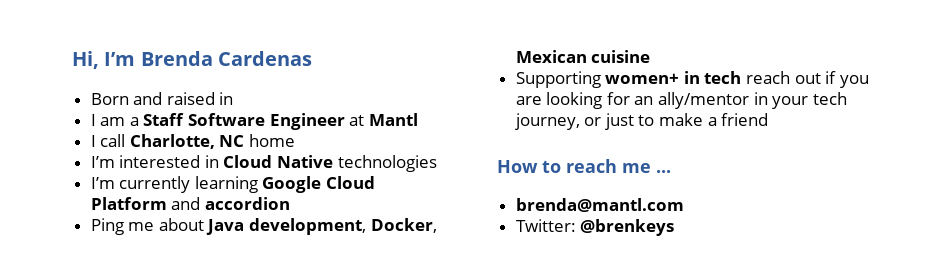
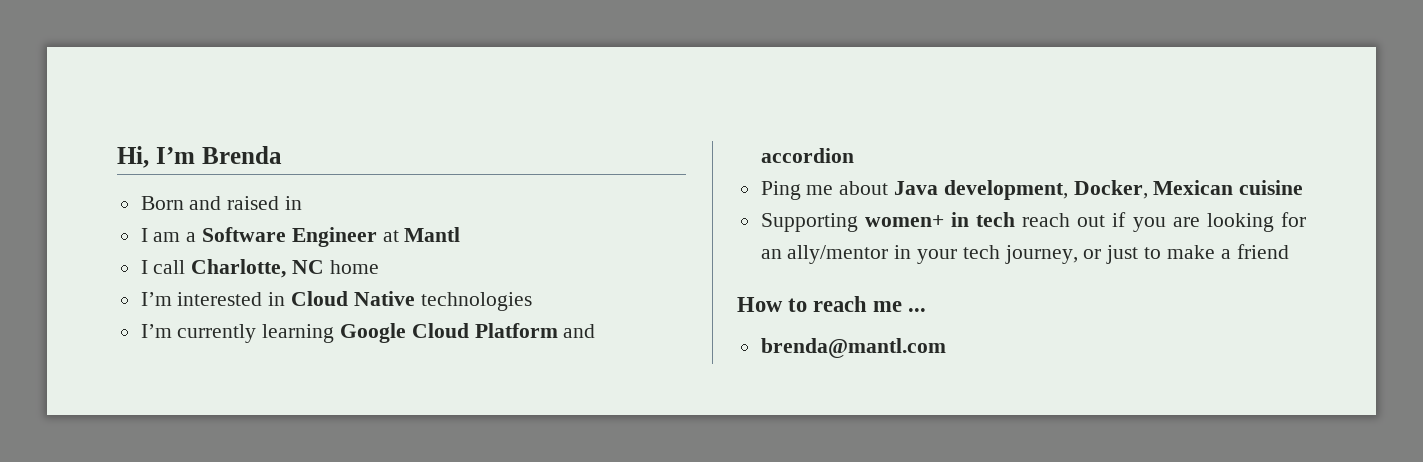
[217,51,312,66] Cardenas -> (282, 155) none
[143,113,185,126] Staff -> (197, 237) none
[515,219,675,236] // Twitter: @brenkeys -> (946, 348) none

